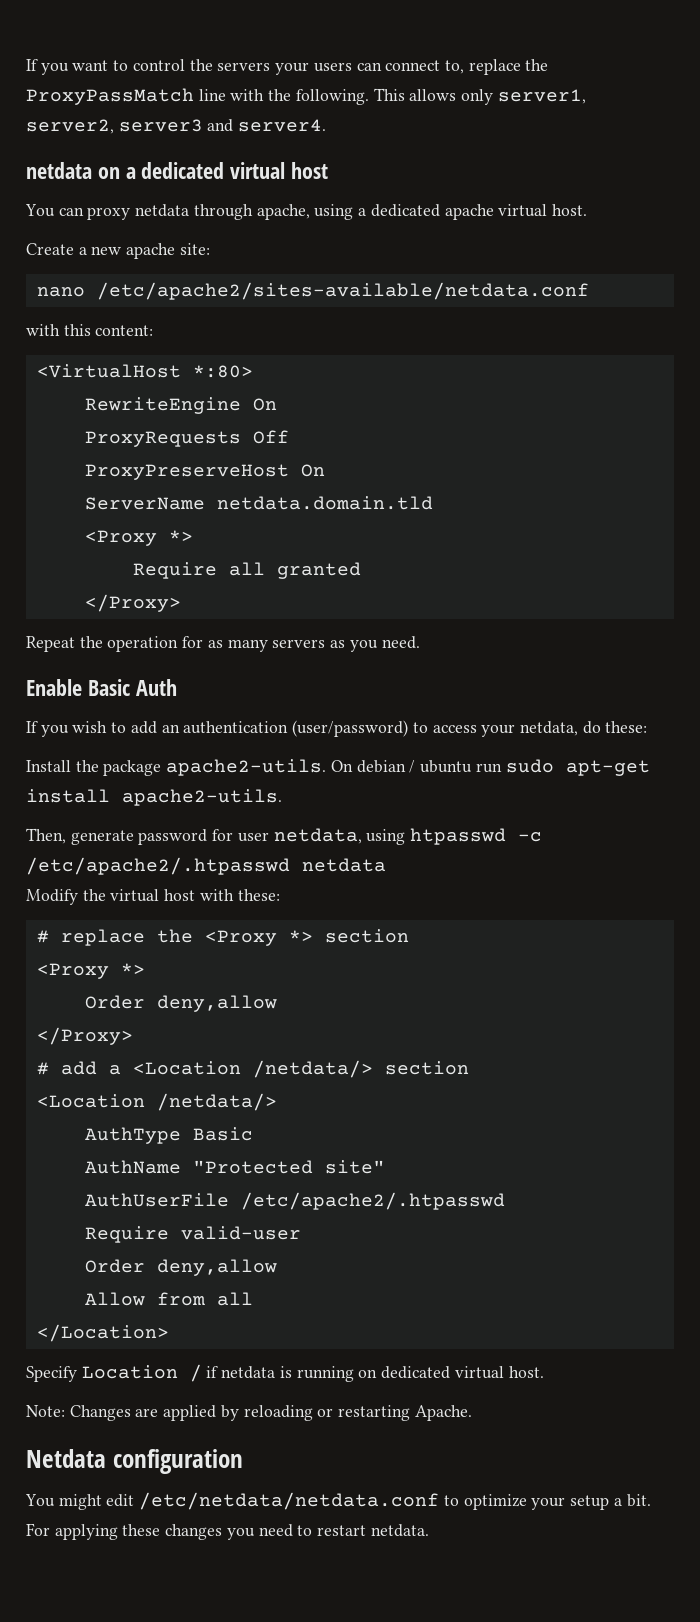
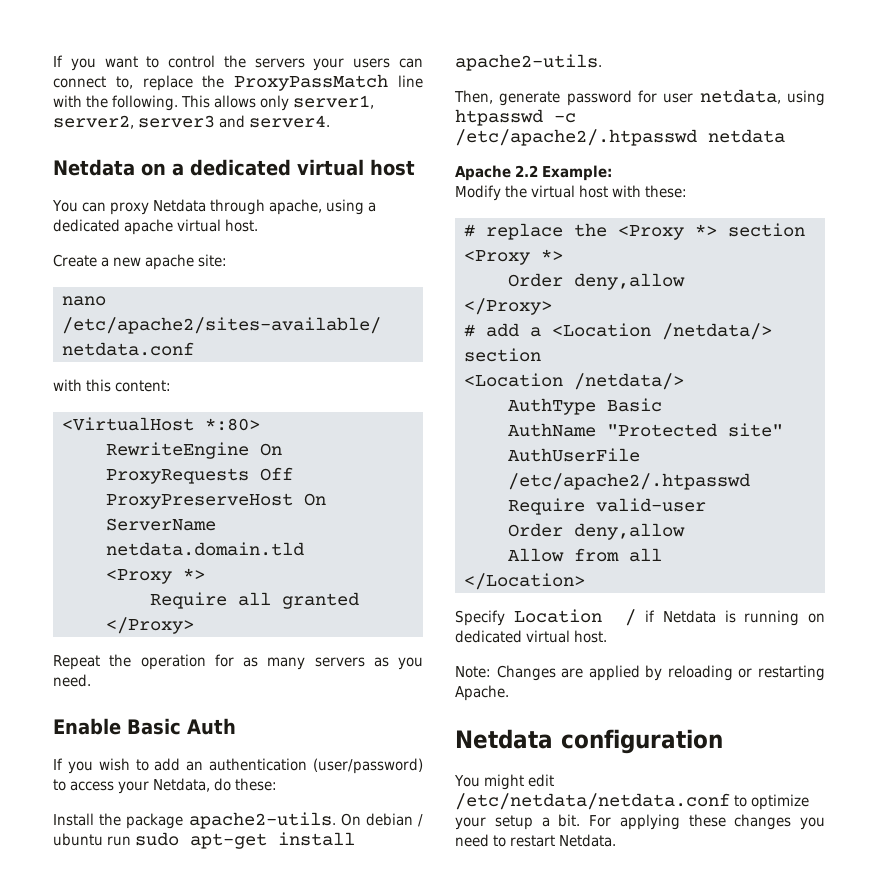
[26,162,92,179] netdata -> [53,159,135,176] Netdata
[135,204,190,217] netdata -> [153,199,207,212] Netdata
[519,721,578,736] netdata, -> [153,778,211,792] Netdata,
(386, 865) none -> [455,165,613,181] // Apache 2.2 Example:
[221,1366,276,1379] netdata -> [662,610,716,623] Netdata
[370,1524,429,1537] netdata. -> [559,834,617,847] Netdata.

